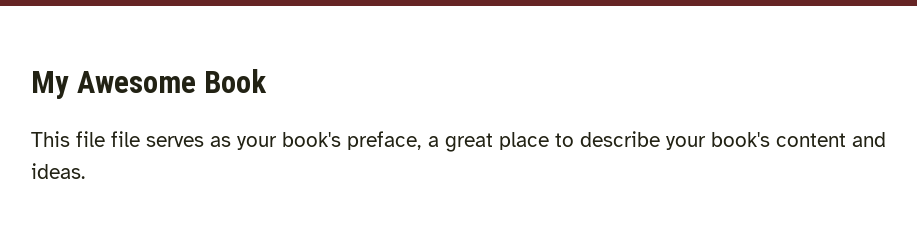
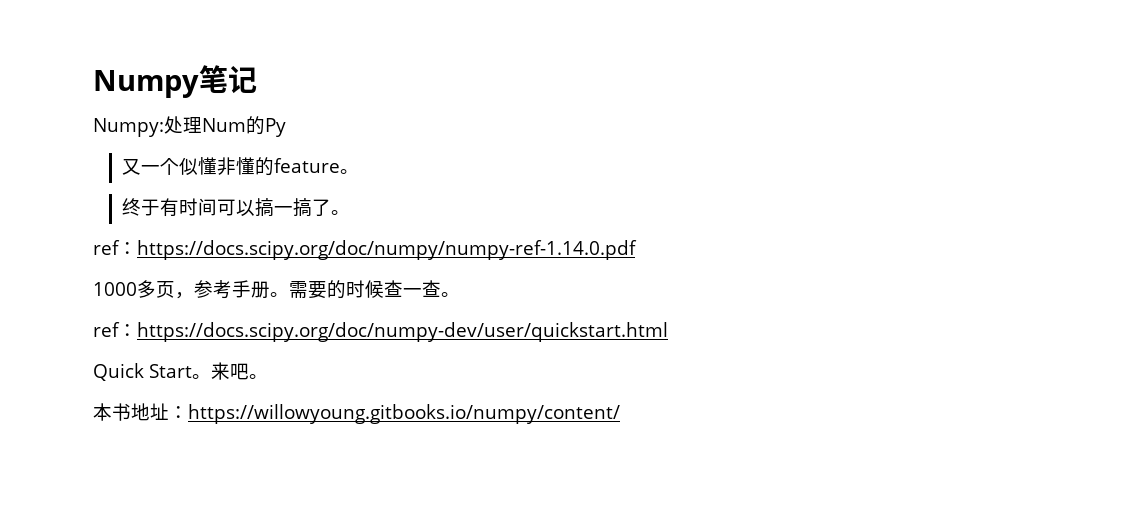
[31,69,268,99] [31,131,886,152] [31,163,85,179] My Awesome Book // This file file serves as your book's preface, a great place to describe your book's content and ideas. -> [93,65,257,98] [93,116,286,137] [121,157,359,176] [121,198,350,217] [93,240,637,260] [93,280,460,299] [93,322,668,342] [93,362,268,381] [93,403,620,424] Numpy笔记 // Numpy:处理Num的Py // 又一个似懂非懂的feature。 // 终于有时间可以搞一搞了。 // ref：https://docs.scipy.org/doc/numpy/numpy-ref-1.14.0.pdf // 1000多页，参考手册。需要的时候查一查。 // ref：https://docs.scipy.org/doc/numpy-dev/user/quickstart.html // Quick Start。来吧。 // 本书地址：https://willowyoung.gitbooks.io/numpy/content/

